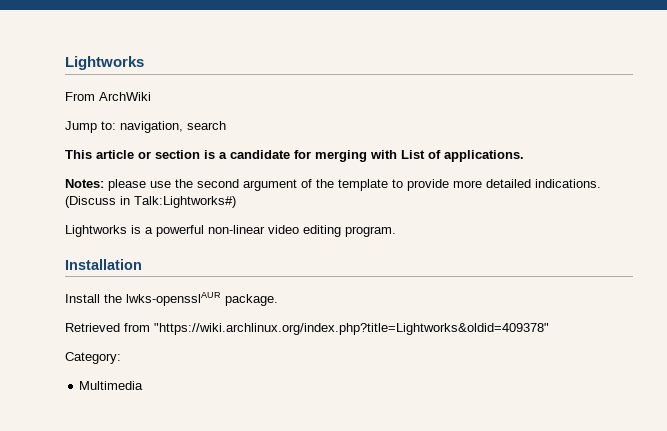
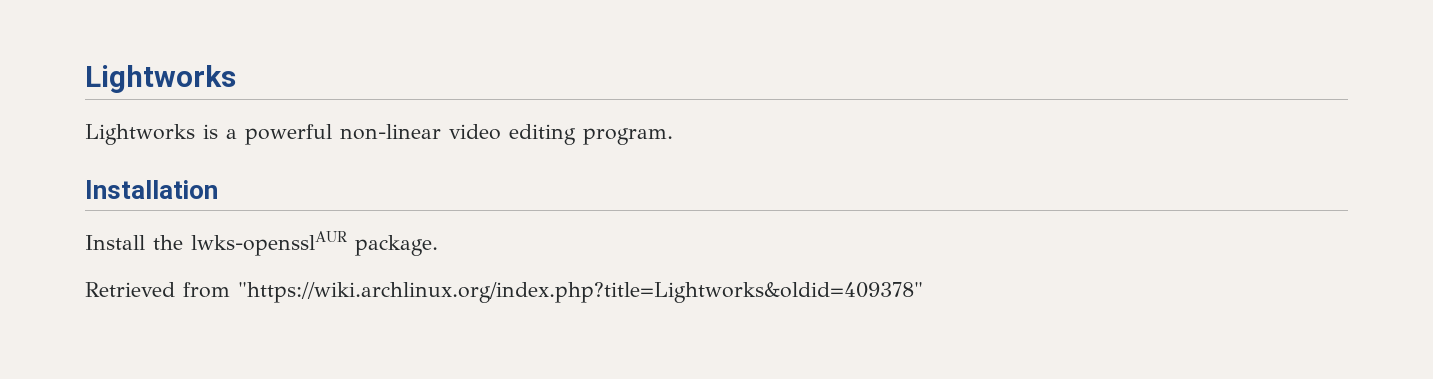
[65,56,144,70] [65,92,151,101] [65,121,226,133] [65,150,524,162] [65,179,601,191] [65,196,236,208] Lightworks // From ArchWiki // Jump to: navigation, search // This article or section is a candidate for merging with List of applications. // Notes: please use the second argument of the template to provide more detailed indications. (Discuss in Talk:Lightworks#) -> [85,65,236,93] Lightworks
[65,352,121,364] [79,381,144,390] // Category: // Multimedia -> (923, 292) none

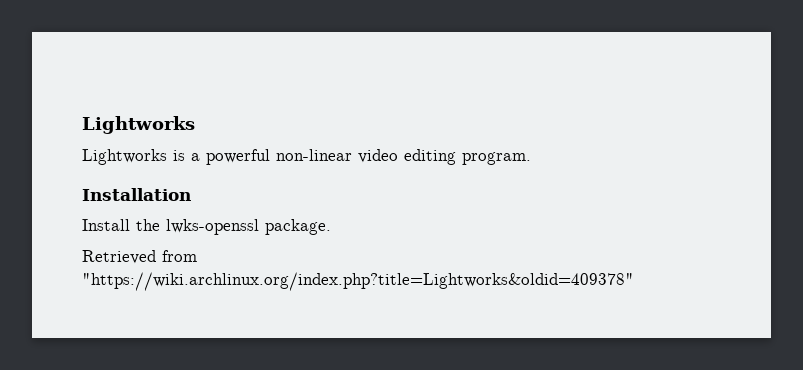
[191,231,347,256] lwks-opensslAUR -> [166,219,259,235] lwks-openssl

